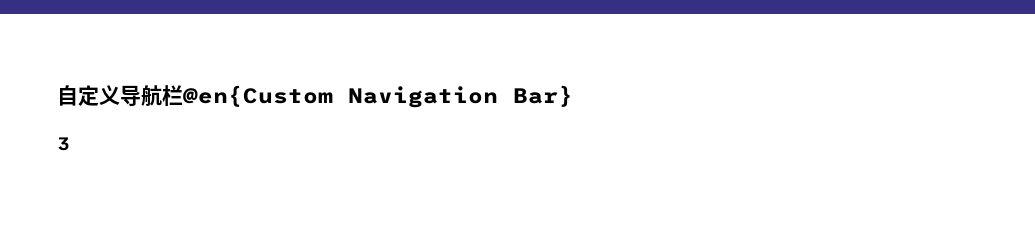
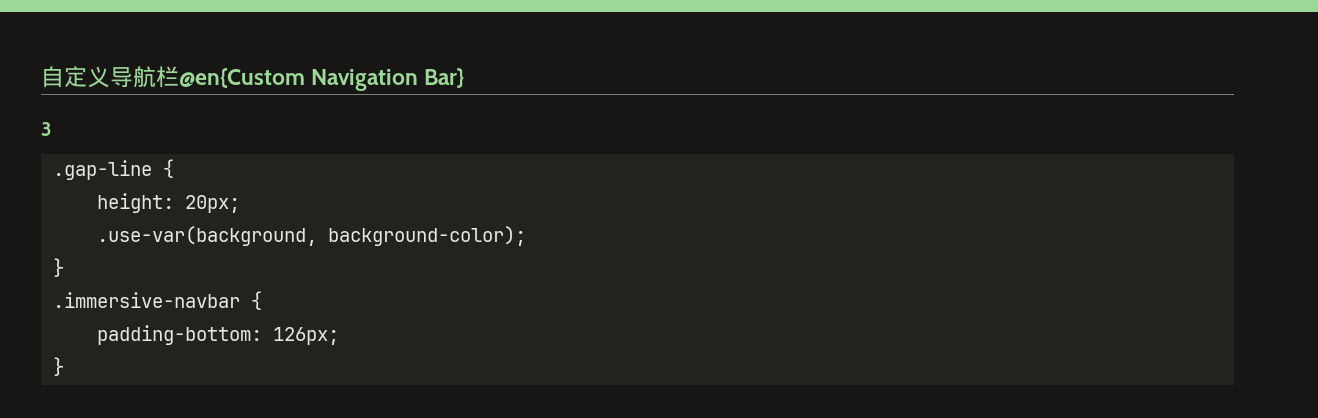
(70, 144) none -> [53,159,174,180] [97,193,240,213] [97,226,526,246] [53,258,64,277] [53,291,262,310] [97,325,339,345] [53,357,64,376] // .gap-line { // height: 20px; // .use-var(background, background-color); // } // .immersive-navbar { // padding-bottom: 126px; // }

